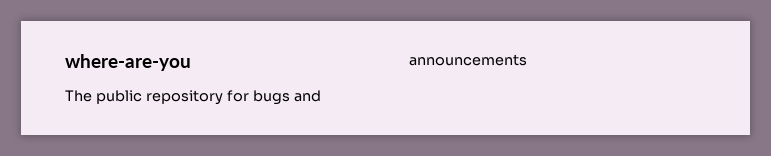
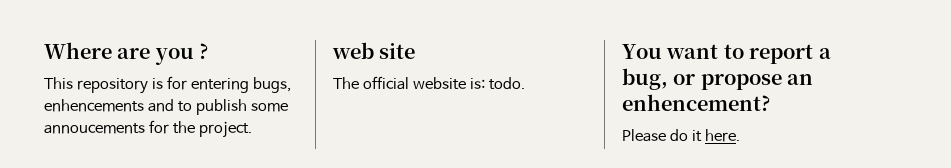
[65,54,191,71] [65,90,321,105] [409,54,527,66] where-are-you // The public repository for bugs and announcements -> [44,42,209,65] [44,76,291,94] [44,99,288,115] [44,120,252,138] [332,42,416,59] [333,76,525,90] [622,44,831,64] [622,68,814,90] [622,94,770,111] [622,129,740,142] Where are you ? // This repository is for entering bugs, enhencements and to publish some annoucements for the project. // web site // The official website is: todo. // You want to report a bug, or propose an enhencement? // Please do it here.

